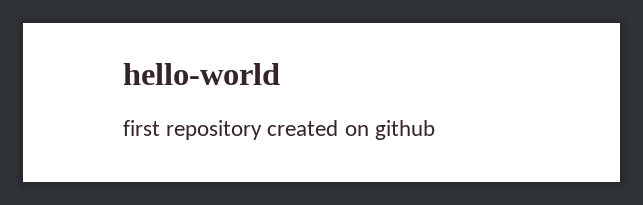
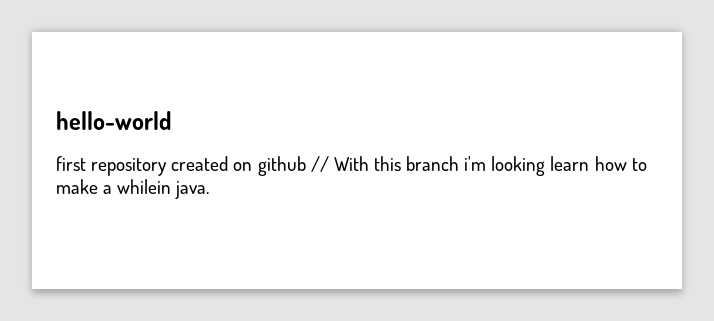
(435, 130) none -> [310,156,647,176] [56,179,210,199] // With this branch i'm looking learn how to make a whilein java.

